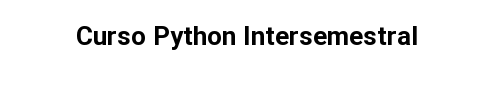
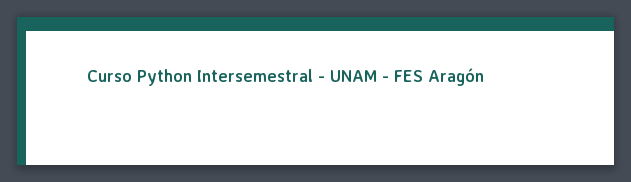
(419, 35) none -> [318,68,484,86] - UNAM - FES Aragón

